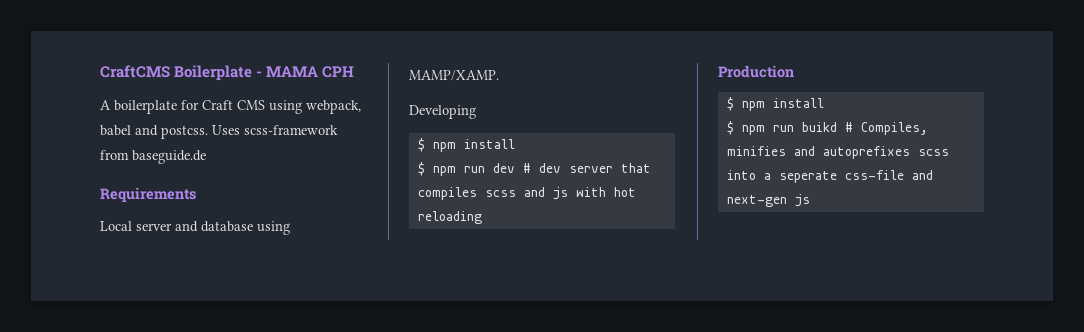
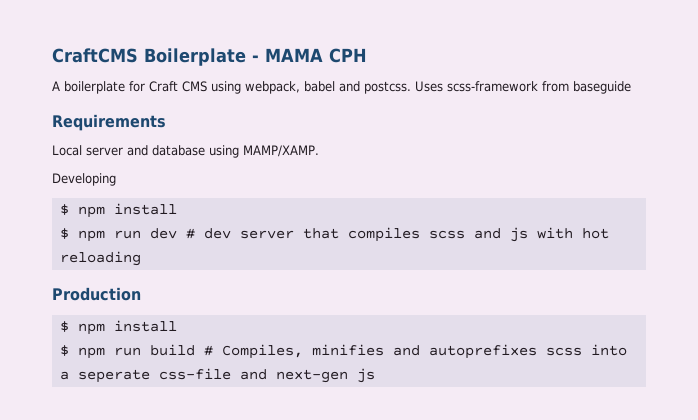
[132,150,206,164] baseguide.de -> [573,81,631,94] baseguide
[801,122,837,132] buikd -> [149,344,195,356] build

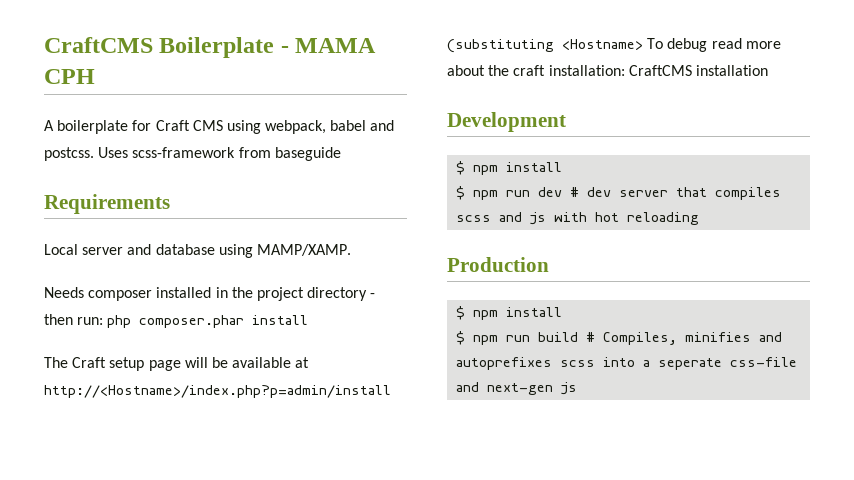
[52,173,116,186] Developing -> [44,287,376,301] [44,314,309,328] [44,357,310,371] [44,385,391,398] [447,38,781,53] [447,65,768,76] [447,112,566,132] Needs composer installed in the project directory - then run: php composer.phar install // The Craft setup page will be available at http://<Hostname>/index.php?p=admin/install (substituting <Hostname> To debug read more about the craft installation: CraftCMS installation // Development

